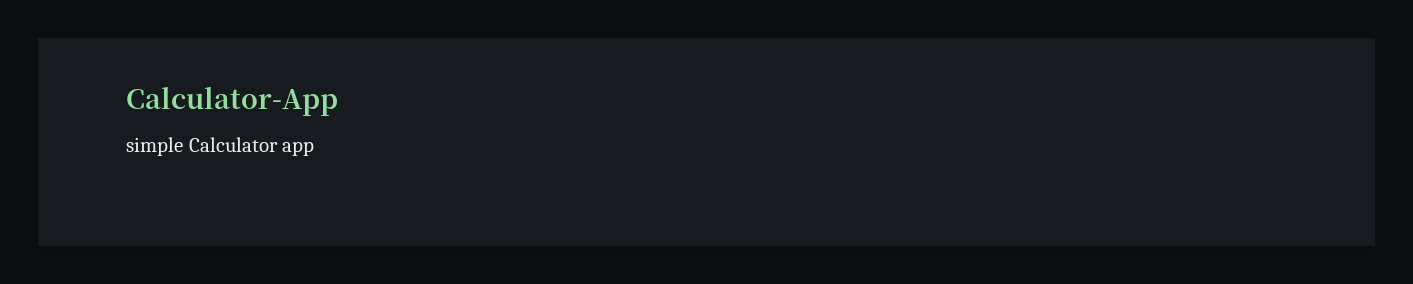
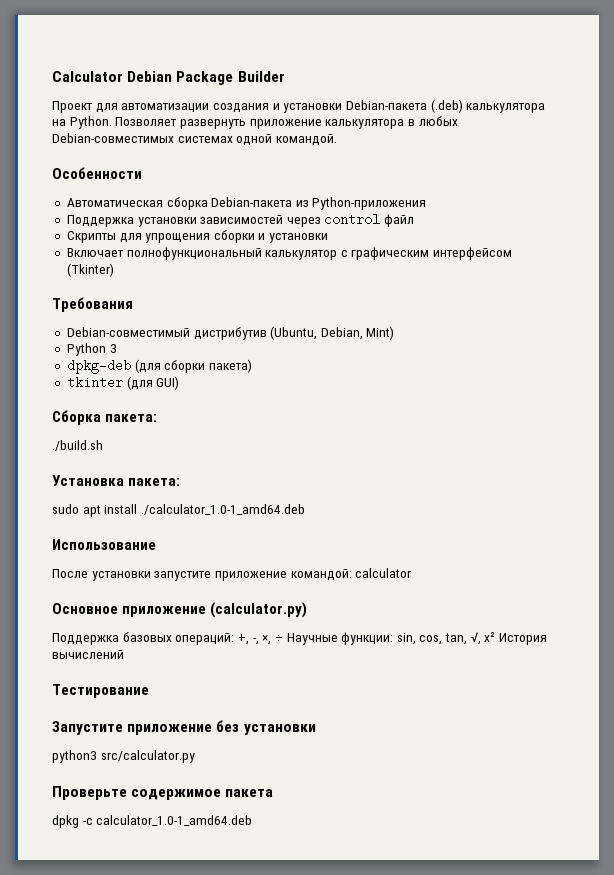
[126,86,338,116] [126,137,315,156] Calculator-App // simple Calculator app -> [52,71,285,85] [52,99,546,113] [52,116,458,129] [52,133,337,146] [52,167,142,179] [66,197,427,210] [66,213,415,227] [66,230,329,243] [66,247,513,260] [66,263,114,277] [52,297,133,312] [66,326,395,340] [66,343,117,356] [66,359,252,374] [66,376,180,390] [52,410,158,425] [52,440,103,451] [52,475,181,486] [52,504,305,517] [52,539,156,550] [52,568,412,581] [52,602,308,618] [52,632,548,645] [52,650,124,659] [52,684,149,698] [52,720,316,735] [52,750,195,763] [52,786,274,800] [52,815,253,828] Calculator Debian Package Builder // Проект для автоматизации создания и установки Debian-пакета (.deb) калькулятора на Python. Позволяет развернуть приложение калькулятора в любых Debian-совместимых системах одной командой. // Особенности // Автоматическая сборка Debian-пакета из Python-приложения // Поддержка установки зависимостей через control файл // Скрипты для упрощения сборки и установки // Включает полнофункциональный калькулятор с графическим интерфейсом (Tkinter) // Требования // Debian-совместимый дистрибутив (Ubuntu, Debian, Mint) // Python 3 // dpkg-deb (для сборки пакета) // tkinter (для GUI) // Сборка пакета: // ./build.sh // Установка пакета: // sudo apt install ./calculator_1.0-1_amd64.deb // Использование // После установки запустите приложение командой: calculator // Основное приложение (calculator.py) // Поддержка базовых операций: +, -, ×, ÷ Научные функции: sin, cos, tan, √, x² История вычислений // Тестирование // Запустите приложение без установки // python3 src/calculator.py // Проверьте содержимое пакета // dpkg -c calculator_1.0-1_amd64.deb

